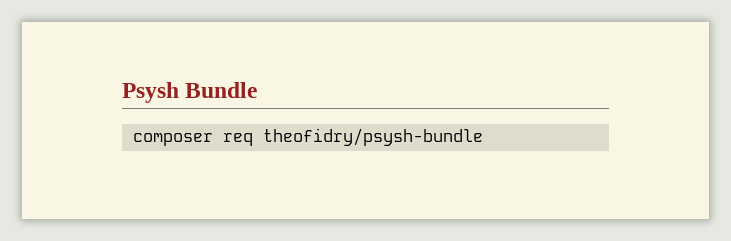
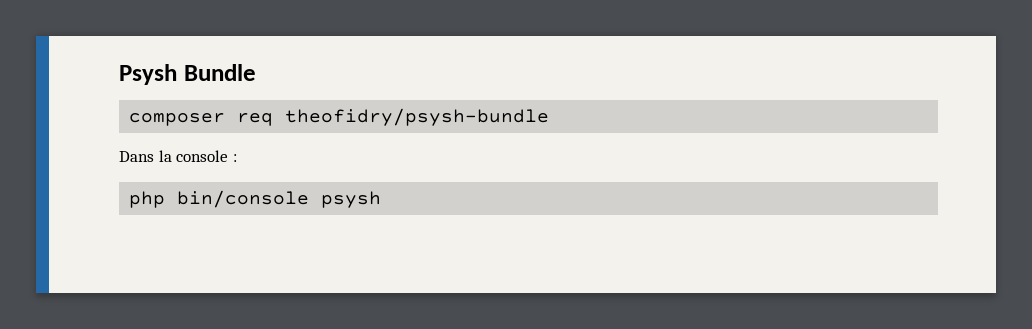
(484, 137) none -> [119,150,237,162] [129,190,382,208] // Dans la console : // php bin/console psysh

